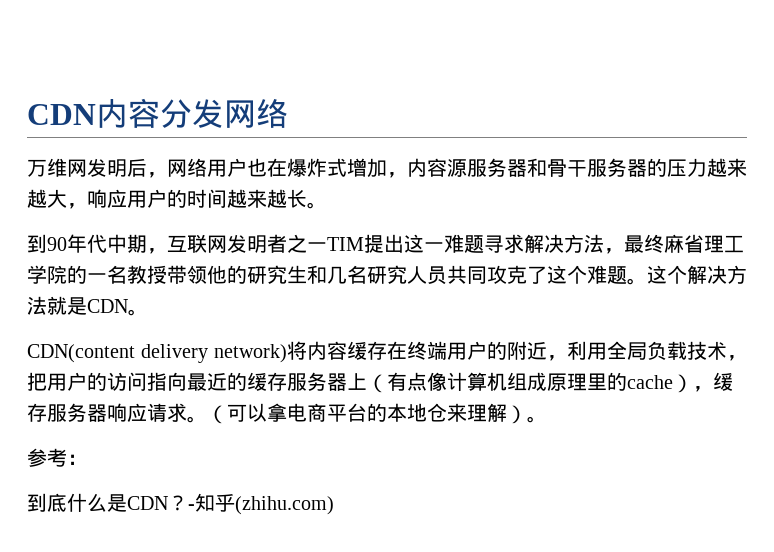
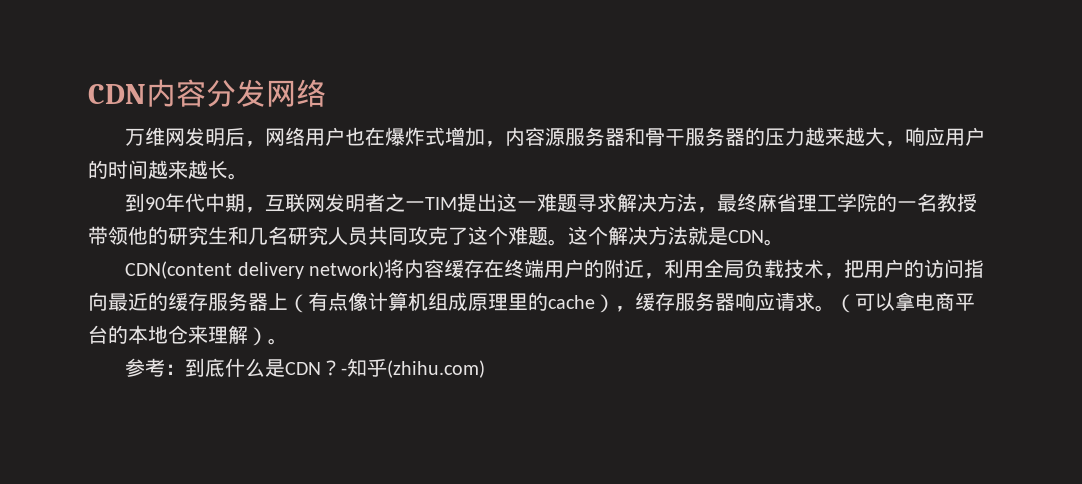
(87, 459) // -> (186, 369) none

